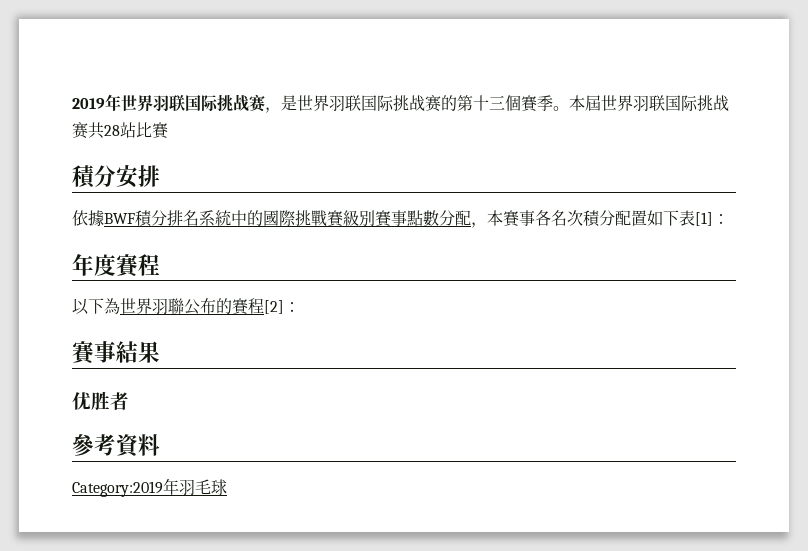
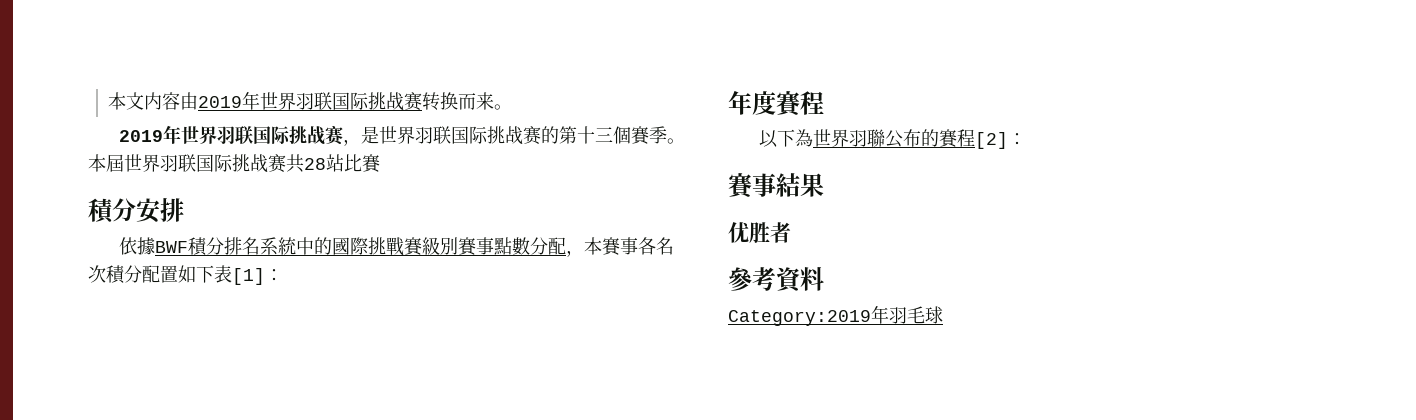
(72, 103) none -> [108,91,513,111] 本文内容由2019年世界羽联国际挑战赛转换而来。 //

